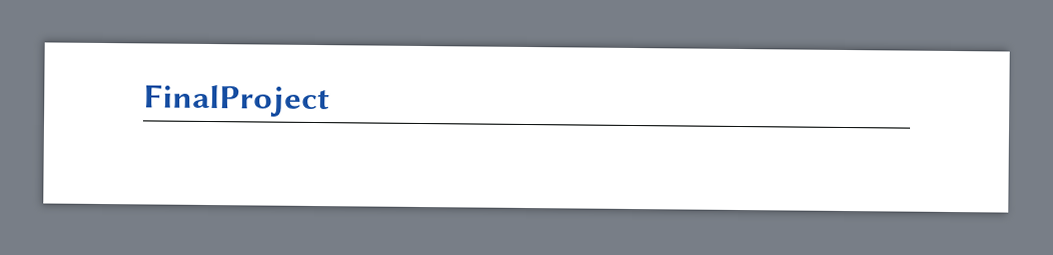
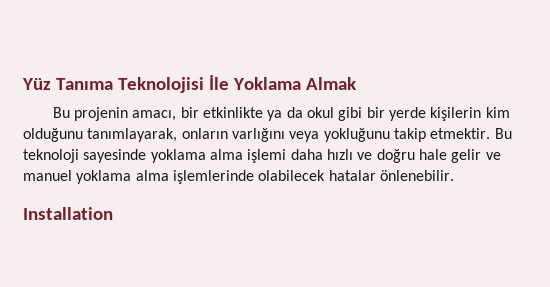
[143,84,330,118] FinalProject -> [22,75,356,93] [52,107,510,121] [23,128,512,142] [23,149,501,163] [23,170,454,184] [23,207,113,220] Yüz Tanıma Teknolojisi İle Yoklama Almak // Bu projenin amacı, bir etkinlikte ya da okul gibi bir yerde kişilerin kim olduğunu tanımlayarak, onların varlığını veya yokluğunu takip etmektir. Bu teknoloji sayesinde yoklama alma işlemi daha hızlı ve doğru hale gelir ve manuel yoklama alma işlemlerinde olabilecek hatalar önlenebilir. // Installation

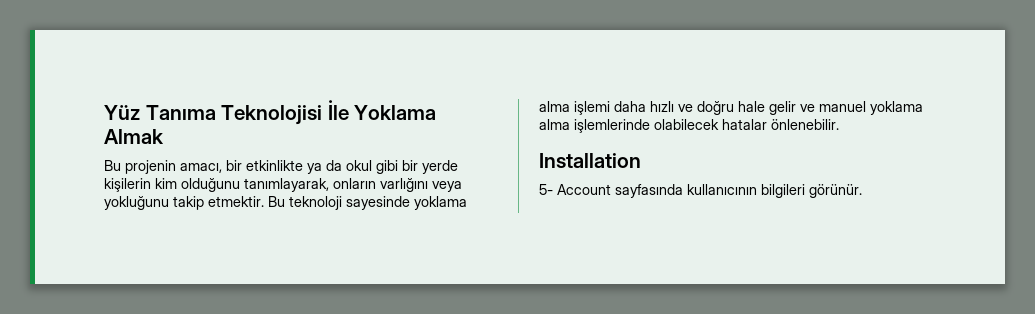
(113, 213) none -> [539,184,862,198] // 5- Account sayfasında kullanıcının bilgileri görünür.

